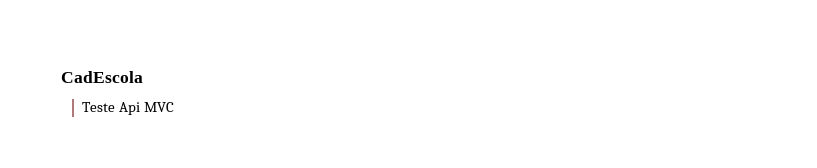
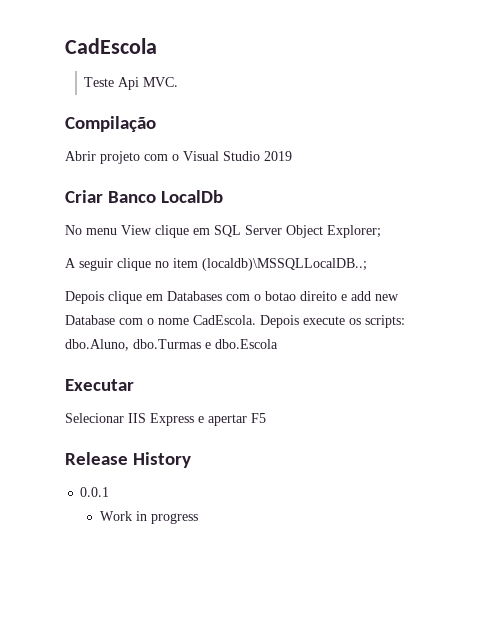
[144,102,175,112] MVC -> [143,77,179,87] [65,116,156,132] [65,151,292,164] [65,190,224,203] [65,225,381,238] [65,258,367,271] [65,291,399,304] [65,315,405,328] [65,339,278,351] [65,379,134,391] [65,413,266,426] [65,452,192,468] [80,487,110,497] [99,511,198,524] MVC. // Compilação // Abrir projeto com o Visual Studio 2019 // Criar Banco LocalDb // No menu View clique em SQL Server Object Explorer; // A seguir clique no item (localdb)\MSSQLLocalDB..; // Depois clique em Databases com o botao direito e add new Database com o nome CadEscola. Depois execute os scripts: dbo.Aluno, dbo.Turmas e dbo.Escola // Executar // Selecionar IIS Express e apertar F5 // Release History // 0.0.1 // Work in progress

